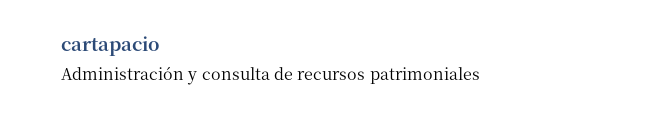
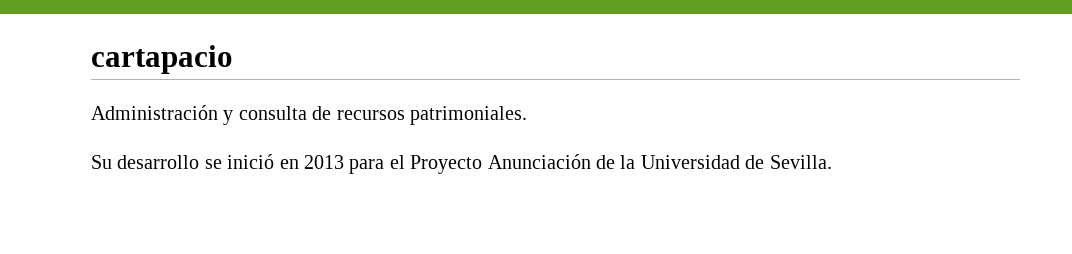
[369,67,480,84] patrimoniales -> [410,106,527,125] [91,154,832,174] patrimoniales. // Su desarrollo se inició en 2013 para el Proyecto Anunciación de la Universidad de Sevilla.

